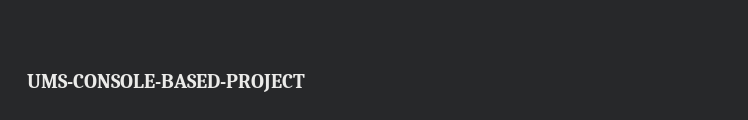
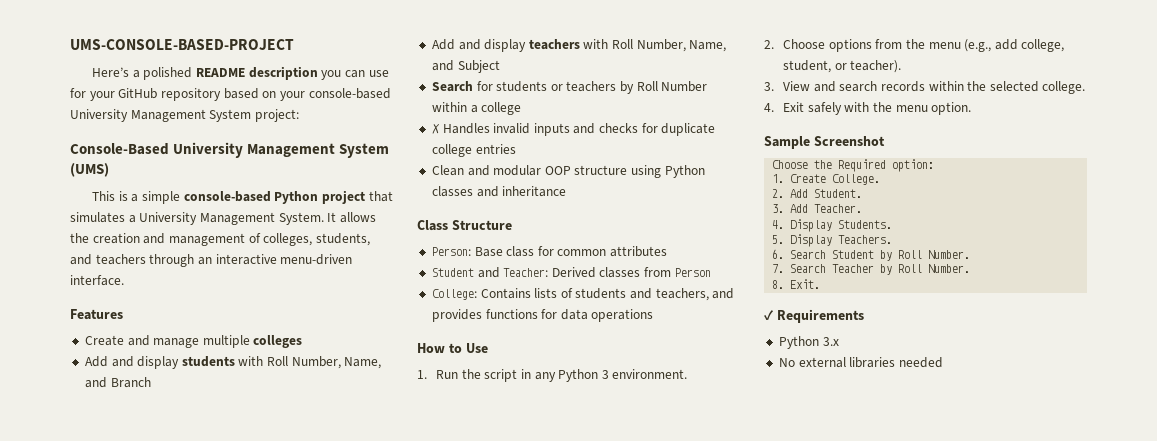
(305, 83) none -> [92,66,389,80] [70,88,391,101] [70,109,299,122] [70,142,390,158] [70,163,109,177] [92,190,393,204] [70,212,376,225] [70,233,370,246] [70,254,353,267] [70,275,124,286] [70,309,123,320] [84,335,303,348] [84,356,382,369] [84,377,151,388] [431,39,727,52] [431,60,500,73] [431,81,708,94] [431,102,522,115] [431,123,716,136] [431,144,516,157] [431,165,705,178] [431,186,567,197] [417,220,512,231] [431,246,668,257] [431,267,711,278] [431,288,735,301] [431,309,654,322] [417,343,488,353] [417,369,688,382] [764,39,1065,52] [782,60,902,73] [764,81,1086,94] [764,102,972,115] [764,136,885,149] [772,159,935,172] [772,174,881,185] [772,189,863,198] [772,204,863,213] [772,219,893,232] [772,234,893,247] [772,249,971,261] [772,264,971,275] [772,279,821,289] [764,309,864,323] [778,336,839,349] [778,357,943,368] // Here’s a polished README description you can use for your GitHub repository based on your console-based University Management System project: // Console-Based University Management System (UMS) // This is a simple console-based Python project that simulates a University Management System. It allows the creation and management of colleges, students, and teachers through an interactive menu-driven interface. // Features // Create and manage multiple colleges // Add and display students with Roll Number, Name, and Branch // Add and display teachers with Roll Number, Name, and Subject // Search for students or teachers by Roll Number within a college // ✗ Handles invalid inputs and checks for duplicate college entries // Clean and modular OOP structure using Python classes and inheritance // Class Structure // Person: Base class for common attributes // Student and Teacher: Derived classes from Person // College: Contains lists of students and teachers, and provides functions for data operations // How to Use // 1. Run the script in any Python 3 environment. // 2. Choose options from the menu (e.g., add college, student, or teacher). // 3. View and search records within the selected college. // 4. Exit safely with the menu option. // Sample Screenshot // Choose the Required option: // 1. Create College. // 2. Add Student. // 3. Add Teacher. // 4. Display Students. // 5. Display Teachers. // 6. Search Student by Roll Number. // 7. Search Teacher by Roll Number. // 8. Exit. // ✓ Requirements // Python 3.x // No external libraries needed

